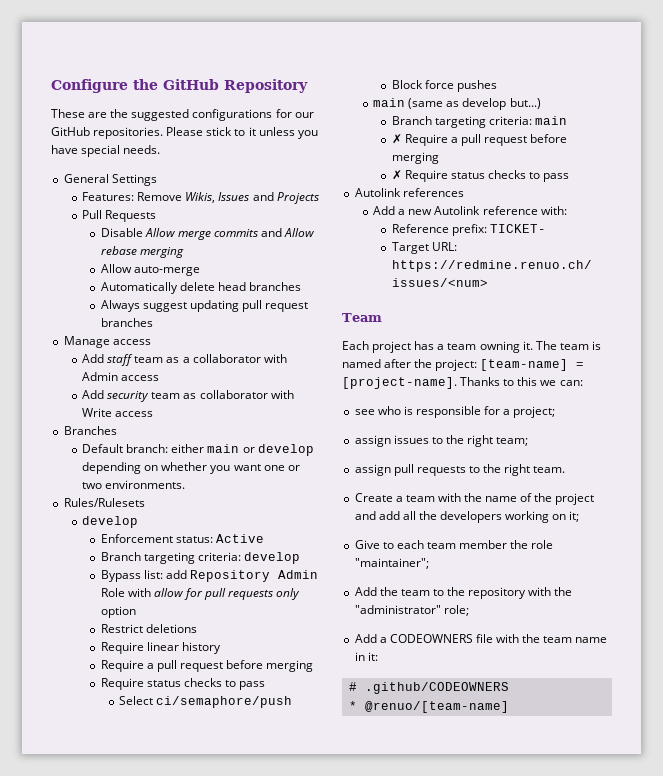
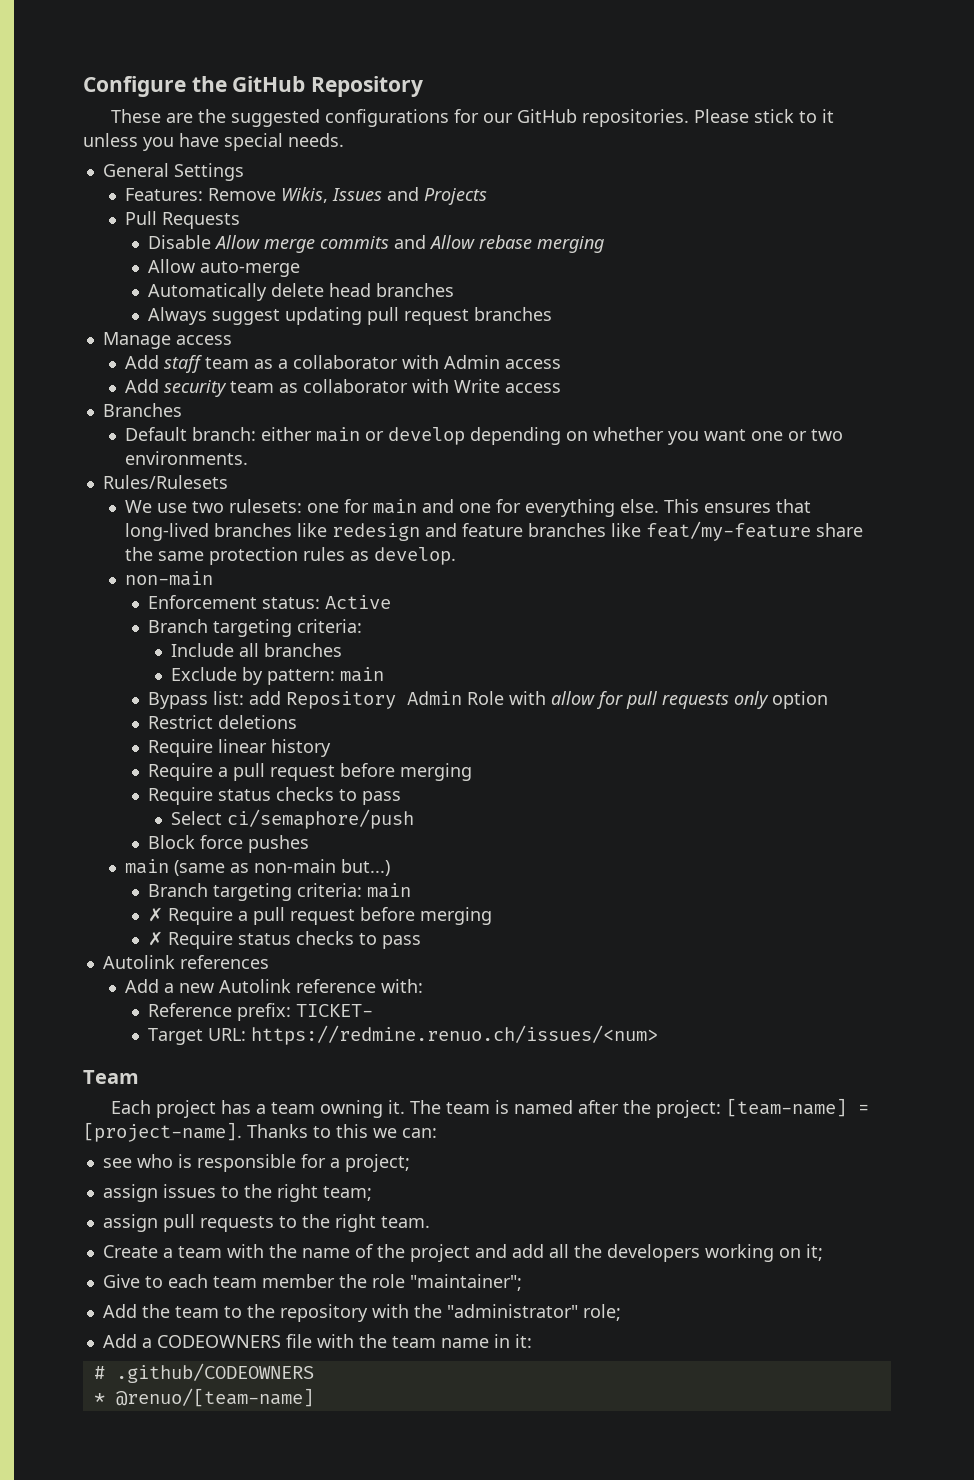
[82,516,139,528] develop -> [125,499,812,517] [125,521,864,541] [125,547,457,565] [125,571,214,586] We use two rulesets: one for main and one for everything else. This ensures that long-lived branches like redesign and feature branches like feat/my-feature share the same protection rules as develop. // non-main
[243,552,300,564] develop -> [170,643,342,657] [170,667,384,685] // Include all branches // Exclude by pattern: main
[462,98,507,110] develop -> [254,859,337,873] non-main

